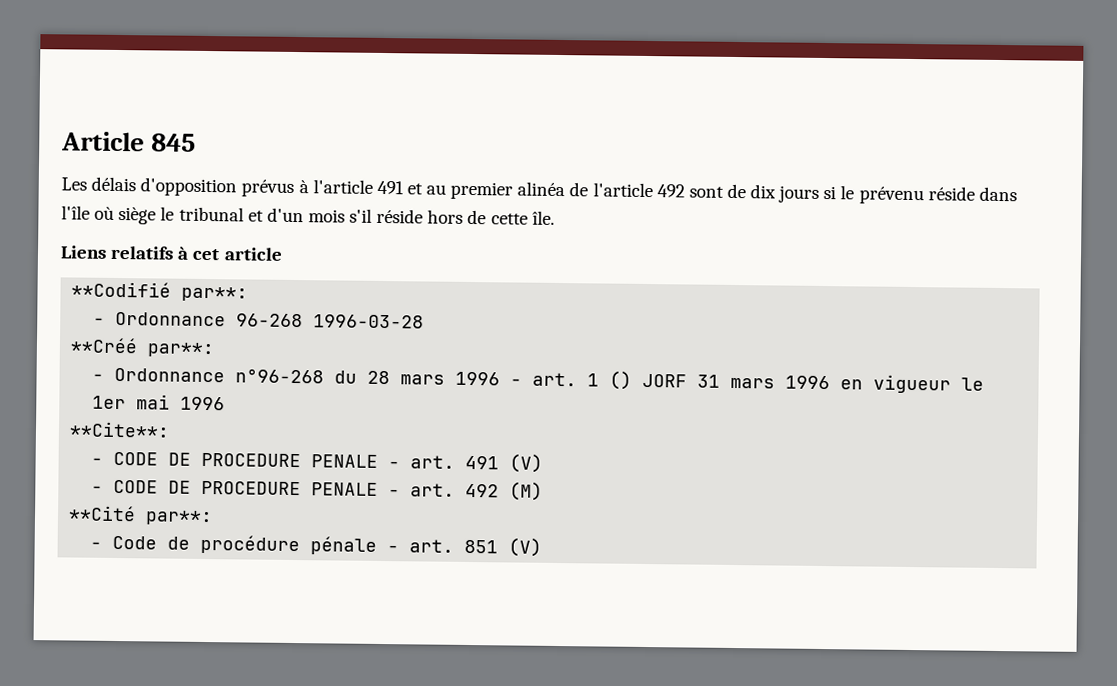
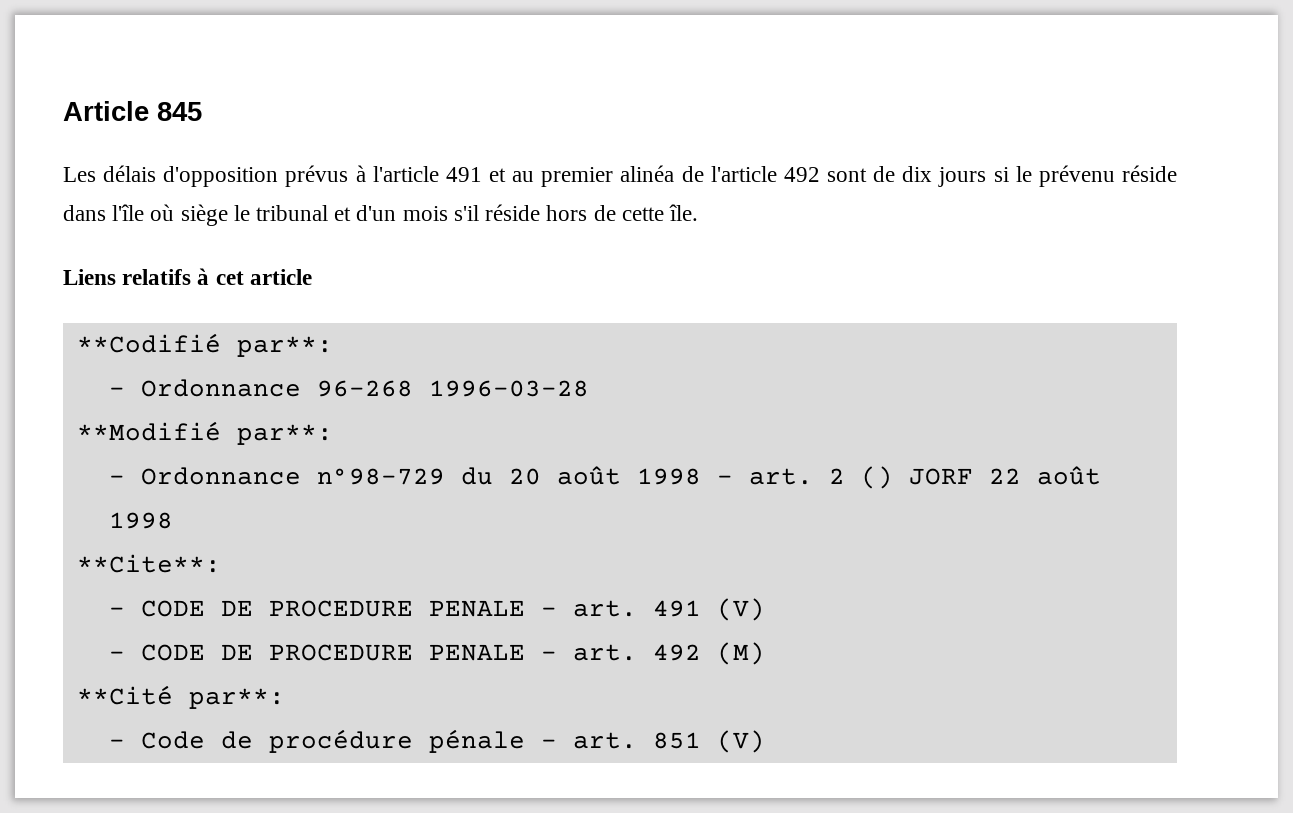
[70,337,215,358] [92,367,600,387] **Créé par**: // - Ordonnance n°96-268 du 28 mars 1996 - art. 1 -> [76,421,333,445] [108,466,845,485] **Modifié par**: // - Ordonnance n°98-729 du 20 août 1998 - art. 2
[697,374,985,394] [92,394,226,411] 31 mars 1996 en vigueur le 1er mai 1996 -> [988,466,1101,485] [108,512,173,529] 22 août 1998

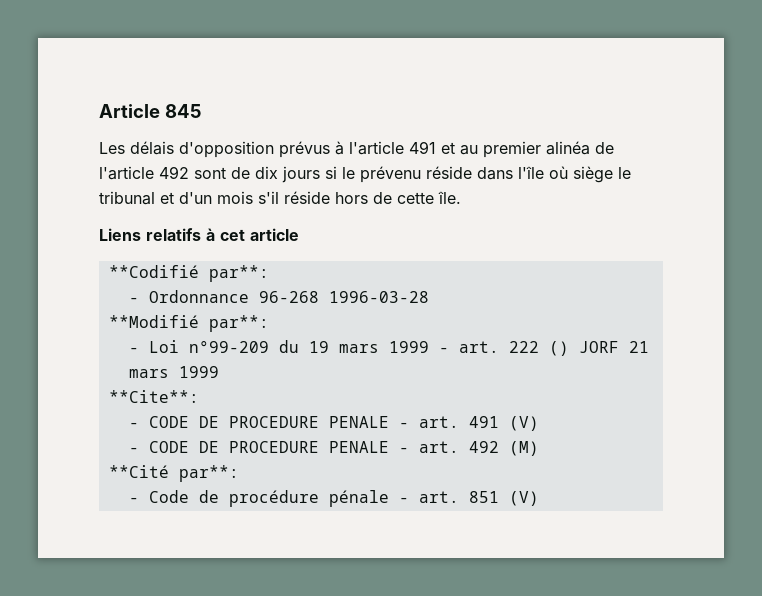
[140,466,845,485] Ordonnance n°98-729 du 20 août 1998 - art. 2 -> [148,340,539,353] Loi n°99-209 du 19 mars 1999 - art. 222
[988,466,1101,485] [108,512,173,529] 22 août 1998 -> [628,341,649,353] [128,366,219,378] 21 mars 1999

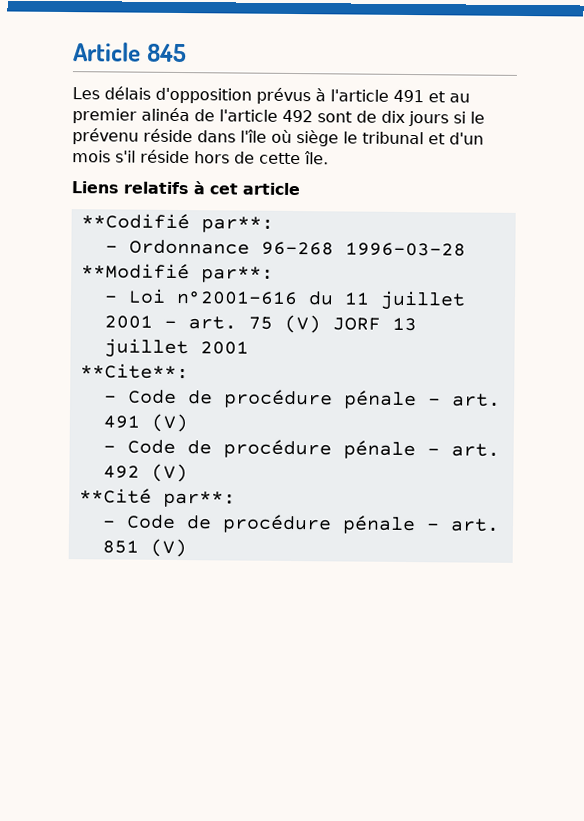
[188,340,649,356] [128,366,219,378] [108,390,199,403] [128,416,389,428] n°99-209 du 19 mars 1999 - art. 222 () JORF 21 mars 1999 // **Cite**: // - CODE DE PROCEDURE PENALE -> [175,290,466,311] [103,314,417,334] [103,338,249,359] [79,363,189,380] [103,389,417,410] n°2001-616 du 11 juillet 2001 - art. 75 (V) JORF 13 juillet 2001 // **Cite**: // - Code de procédure pénale
[148,441,389,453] CODE DE PROCEDURE PENALE -> [126,439,416,460] Code de procédure pénale
[508,441,539,456] (M) -> [150,463,188,483] (V)

